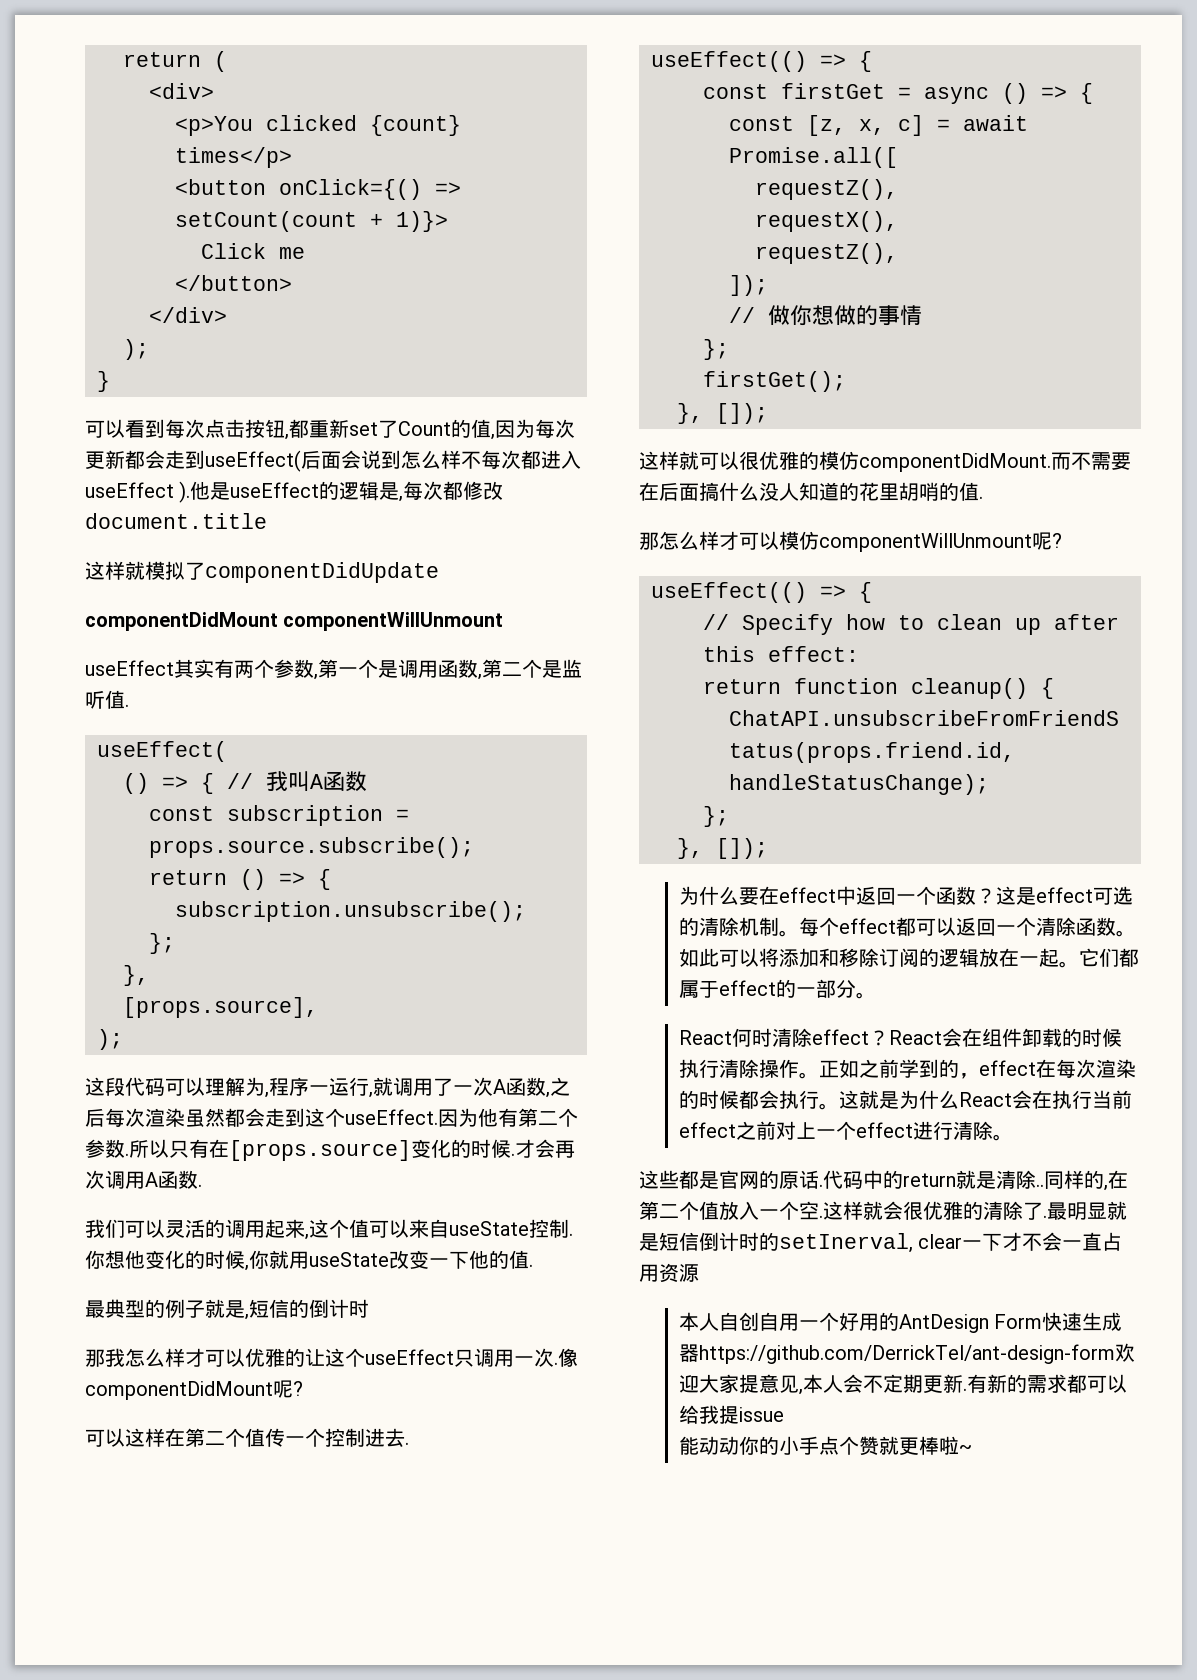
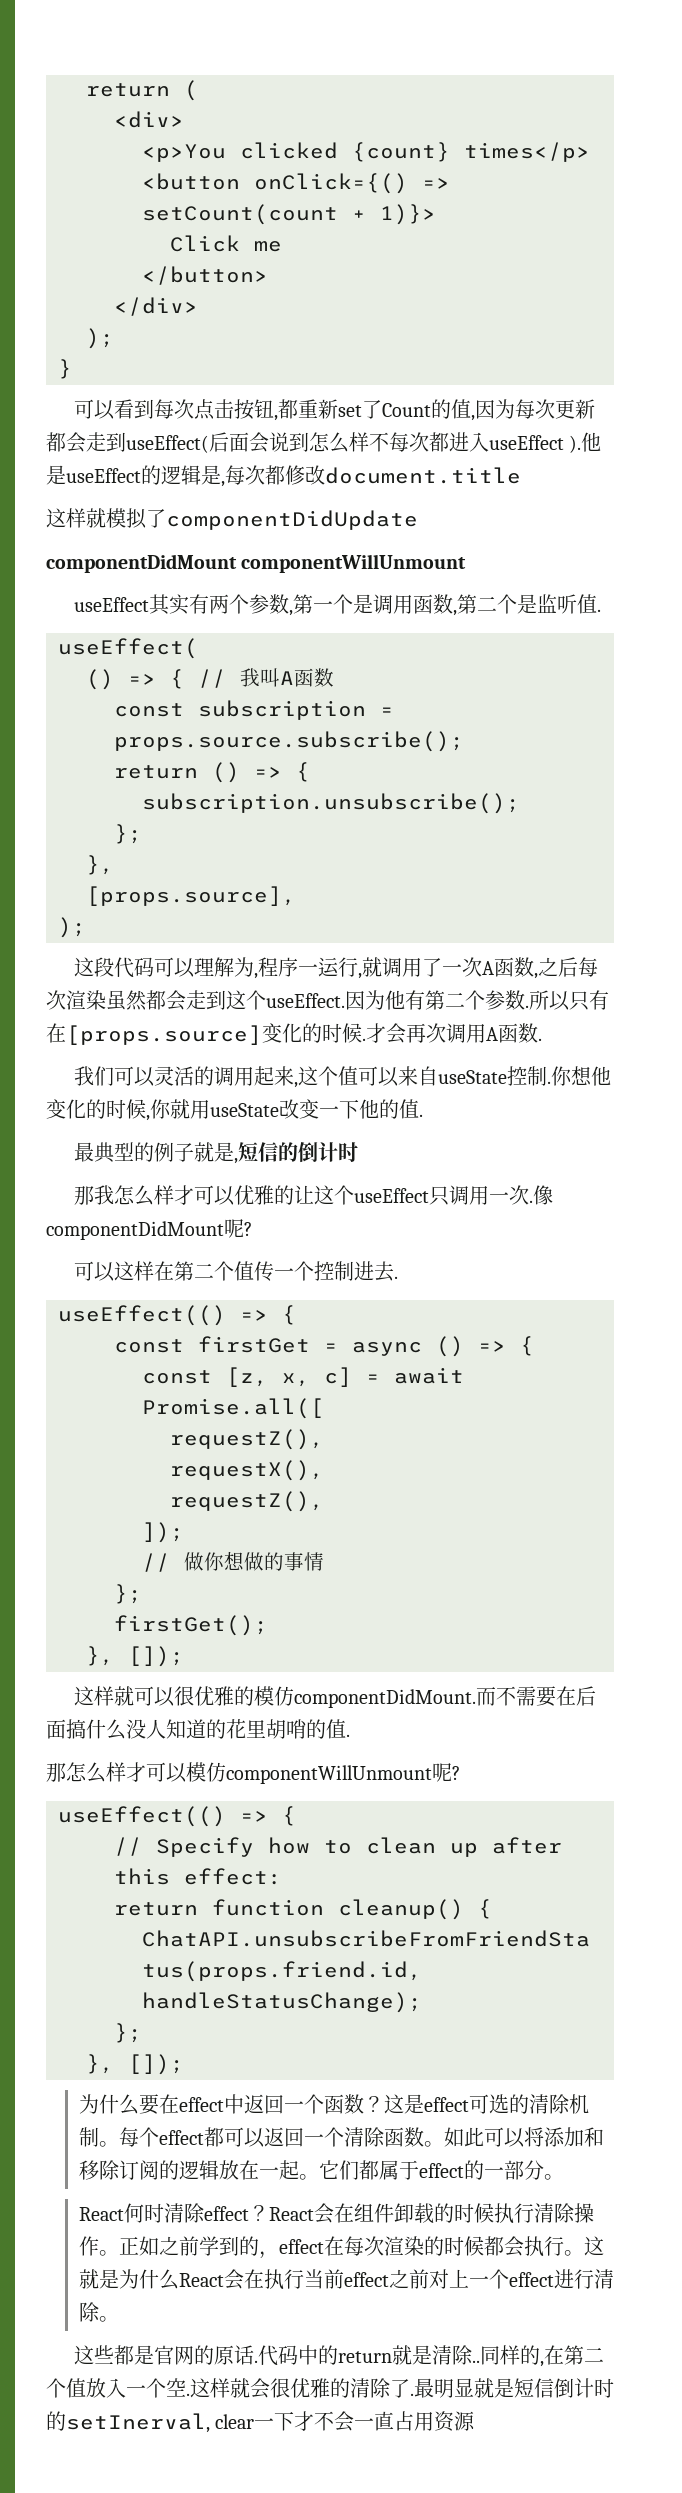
[678,1312,1123,1333] [678,1343,1135,1364] [678,1374,1127,1395] [678,1405,784,1424] [678,1436,972,1456] // 本人自创自用一个好用的AntDesign Form快速生成器https://github.com/DerrickTel/ant-design-form欢迎大家提意见,本人会不定期更新.有新的需求都可以给我提issue // 能动动你的小手点个赞就更棒啦~ -> (476, 2421) none

